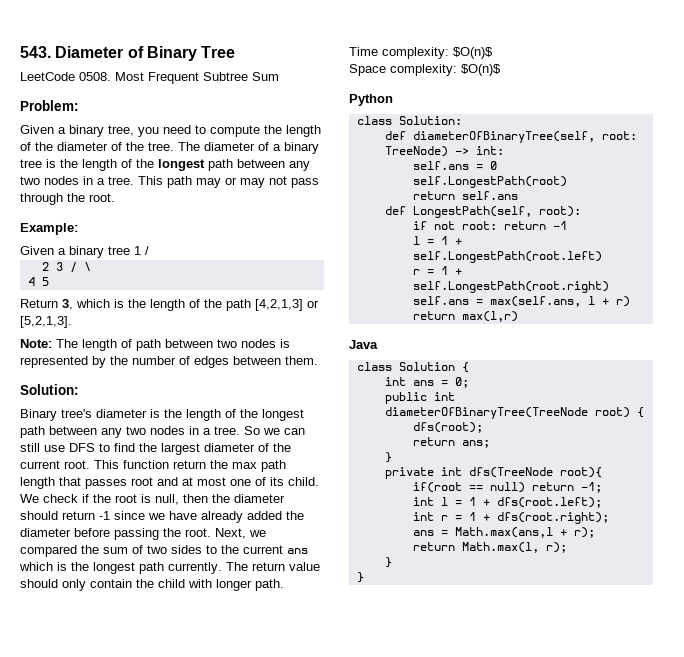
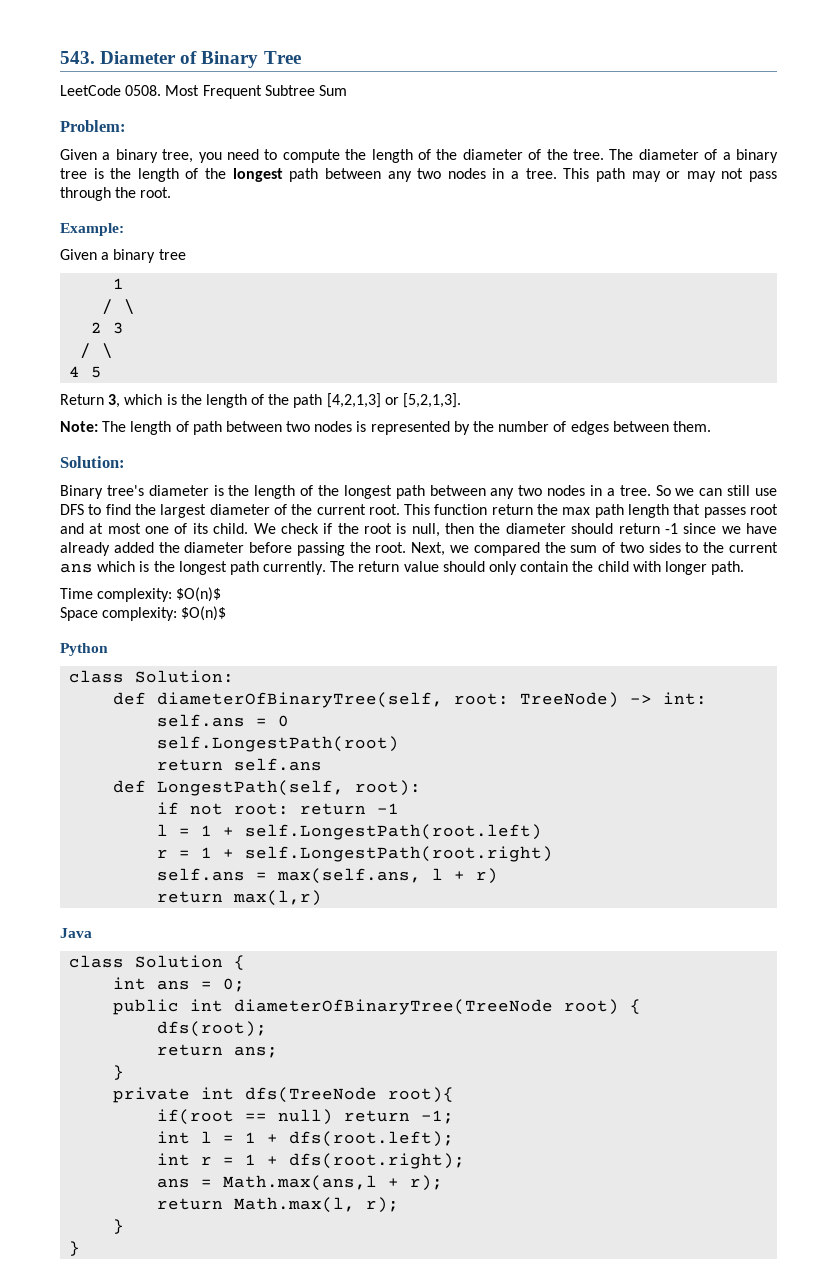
[134,246,149,255] 1 / -> [113,278,125,289] [102,299,136,315] // 1 // / \
(63, 266) none -> (125, 328) //

